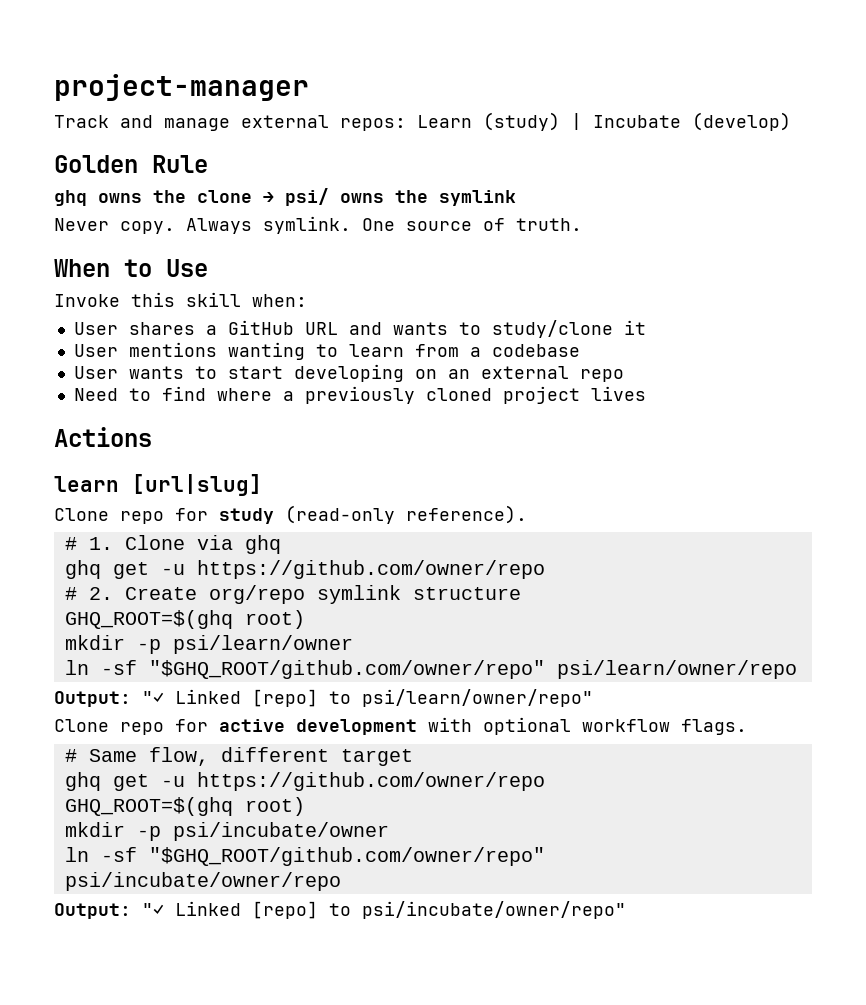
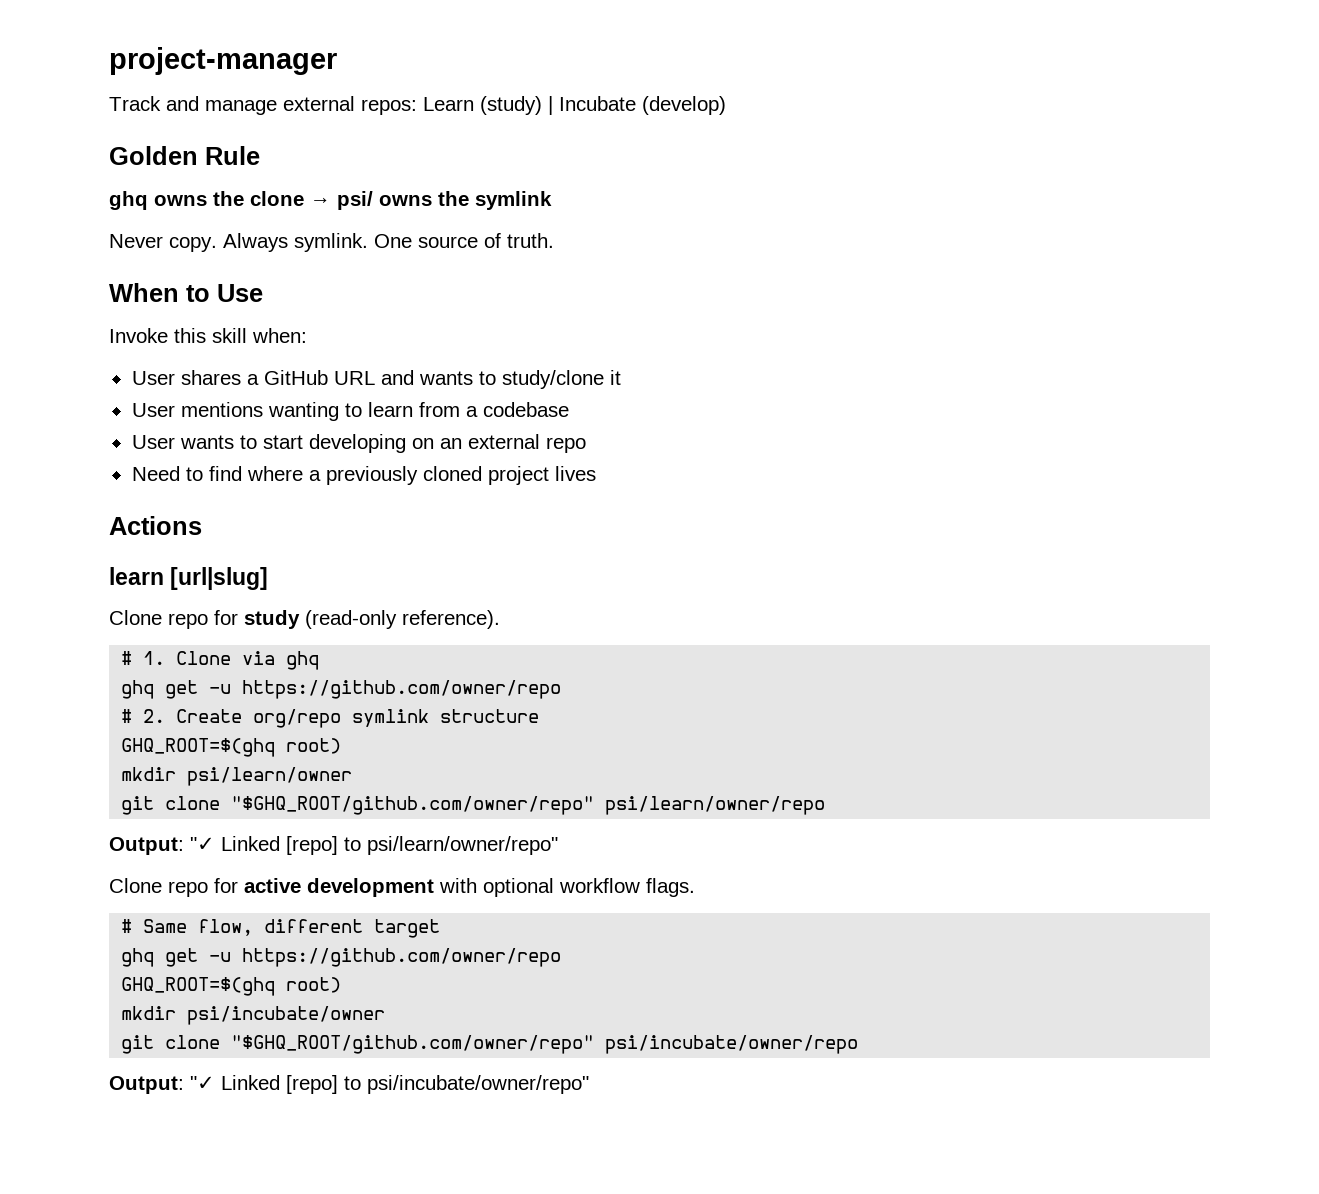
[136,639,161,654] -p -> (177, 774) none
[64,660,137,675] ln -sf -> [121,796,221,815] git clone
[136,826,161,841] -p -> (177, 1013) none
[64,847,137,862] ln -sf -> [121,1035,221,1054] git clone

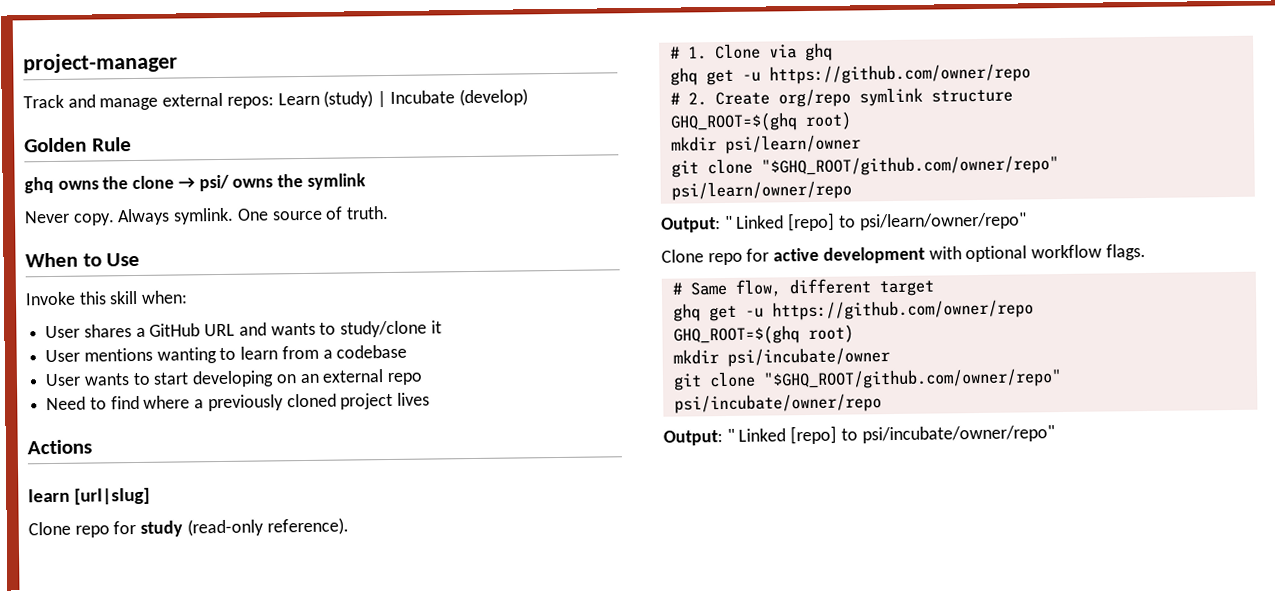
[190,837,215,851] "✓ -> [724,215,733,230] "
[190,1076,215,1090] "✓ -> [726,428,735,442] "

